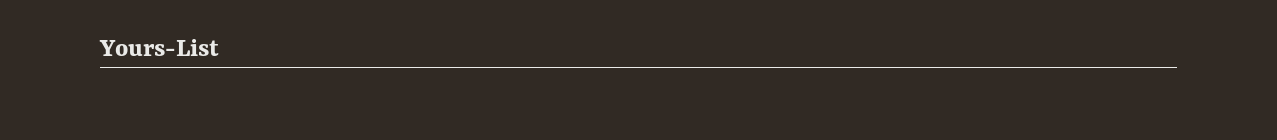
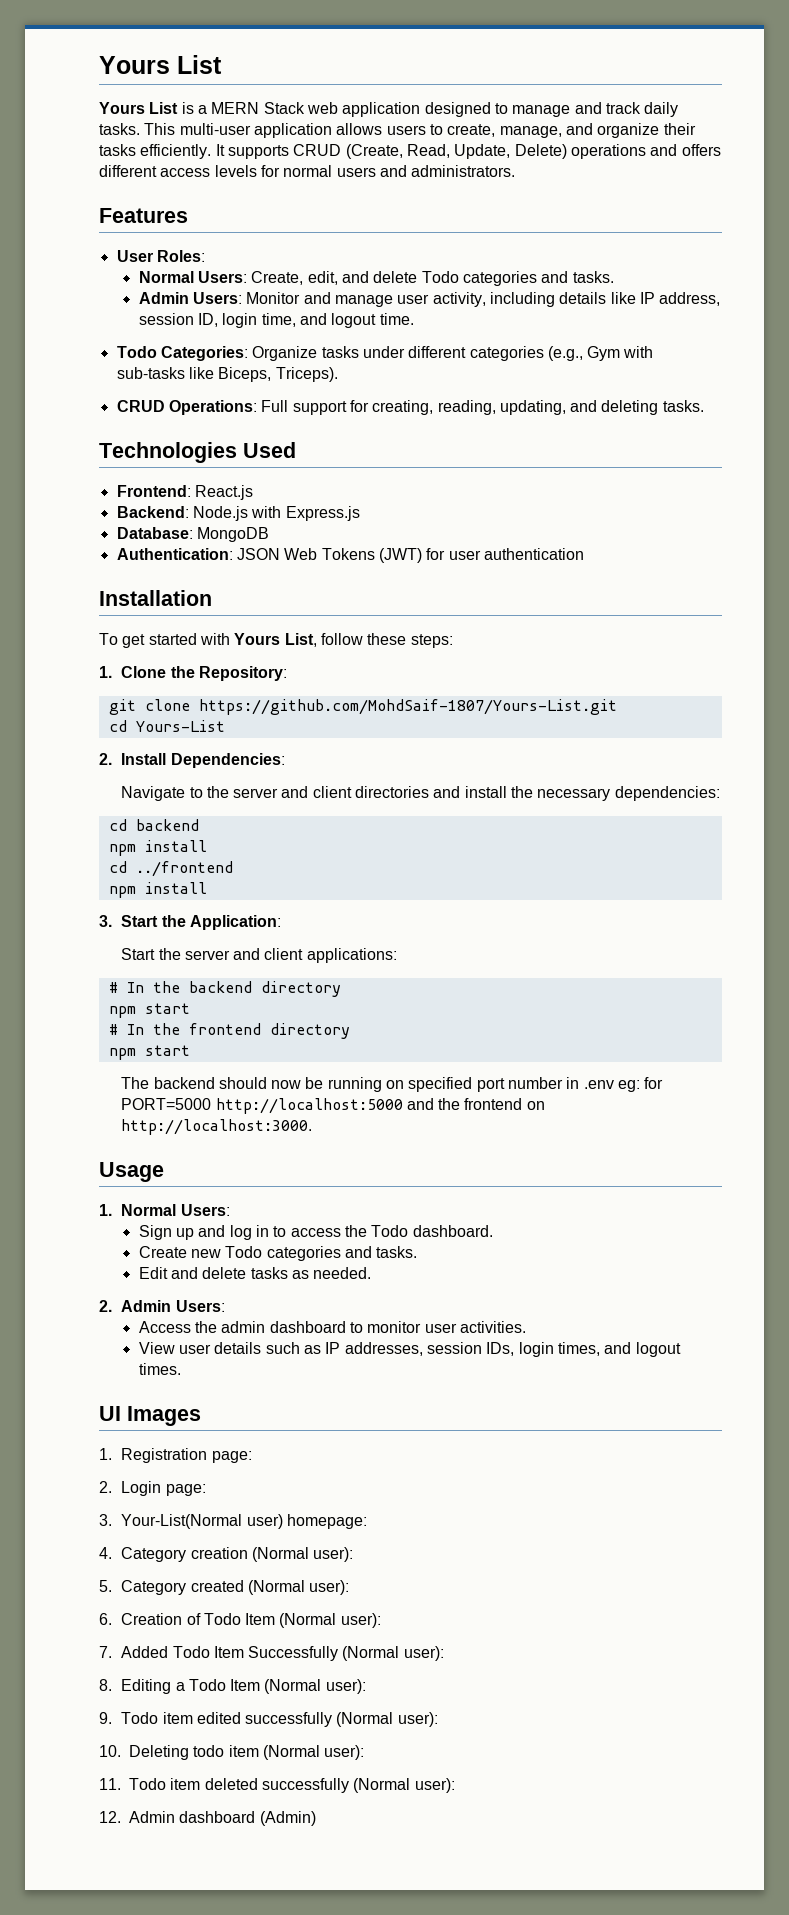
[99,39,219,56] Yours-List -> [99,55,222,74] [99,102,679,117] [99,123,696,138] [99,144,721,159] [99,165,516,177] [99,208,188,223] [116,250,205,262] [138,271,614,286] [138,292,721,307] [138,313,414,328] [116,346,654,361] [116,367,338,382] [116,400,704,415] [99,442,296,463] [116,485,253,500] [116,506,360,521] [116,527,269,542] [116,548,584,563] [99,590,212,606] [99,633,453,648] [99,666,287,681] [108,699,617,715] [108,720,225,732] [99,753,285,768] [121,786,720,801] [108,819,199,831] [108,840,207,856] [108,861,233,877] [108,882,207,898] [99,915,281,930] [121,948,397,963] [108,981,341,997] [108,1003,190,1018] [108,1023,350,1039] [108,1045,190,1060] [121,1077,664,1092] [121,1098,545,1114] [121,1119,313,1135] [99,1162,164,1182] [99,1204,230,1216] [138,1225,493,1240] [138,1246,418,1261] [138,1267,372,1279] [99,1300,225,1312] [138,1321,527,1333] [138,1342,681,1357] [138,1363,181,1375] [99,1406,201,1426] [99,1448,252,1463] [99,1481,206,1496] [99,1514,367,1529] [99,1547,354,1562] [99,1580,350,1595] [99,1613,381,1628] [99,1646,444,1661] [99,1679,366,1694] [99,1712,438,1727] [99,1745,365,1760] [99,1778,455,1793] [99,1811,316,1826] Yours List // Yours List is a MERN Stack web application designed to manage and track daily tasks. This multi-user application allows users to create, manage, and organize their tasks efficiently. It supports CRUD (Create, Read, Update, Delete) operations and offers different access levels for normal users and administrators. // Features // User Roles: // Normal Users: Create, edit, and delete Todo categories and tasks. // Admin Users: Monitor and manage user activity, including details like IP address, session ID, login time, and logout time. // Todo Categories: Organize tasks under different categories (e.g., Gym with sub-tasks like Biceps, Triceps). // CRUD Operations: Full support for creating, reading, updating, and deleting tasks. // Technologies Used // Frontend: React.js // Backend: Node.js with Express.js // Database: MongoDB // Authentication: JSON Web Tokens (JWT) for user authentication // Installation // To get started with Yours List, follow these steps: // 1. Clone the Repository: // git clone https://github.com/MohdSaif-1807/Yours-List.git // cd Yours-List // 2. Install Dependencies: // Navigate to the server and client directories and install the necessary dependencies: // cd backend // npm install // cd ../frontend // npm install // 3. Start the Application: // Start the server and client applications: // # In the backend directory // npm start // # In the frontend directory // npm start // The backend should now be running on specified port number in .env eg: for PORT=5000 http://localhost:5000 and the frontend on http://localhost:3000. // Usage // 1. Normal Users: // Sign up and log in to access the Todo dashboard. // Create new Todo categories and tasks. // Edit and delete tasks as needed. // 2. Admin Users: // Access the admin dashboard to monitor user activities. // View user details such as IP addresses, session IDs, login times, and logout times. // UI Images // 1. Registration page: // 2. Login page: // 3. Your-List(Normal user) homepage: // 4. Category creation (Normal user): // 5. Category created (Normal user): // 6. Creation of Todo Item (Normal user): // 7. Added Todo Item Successfully (Normal user): // 8. Editing a Todo Item (Normal user): // 9. Todo item edited successfully (Normal user): // 10. Deleting todo item (Normal user): // 11. Todo item deleted successfully (Normal user): // 12. Admin dashboard (Admin)

